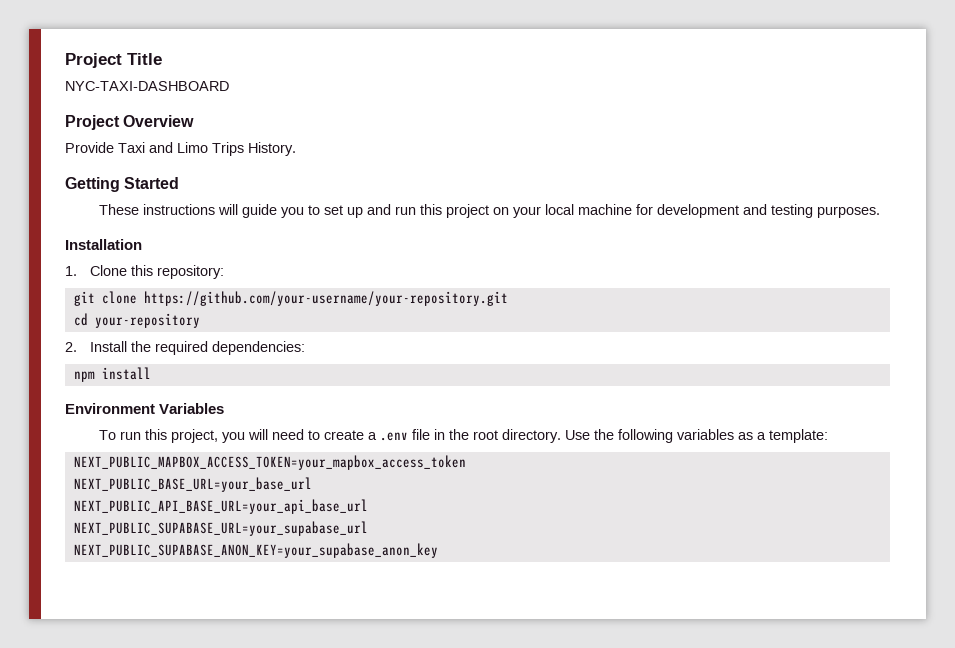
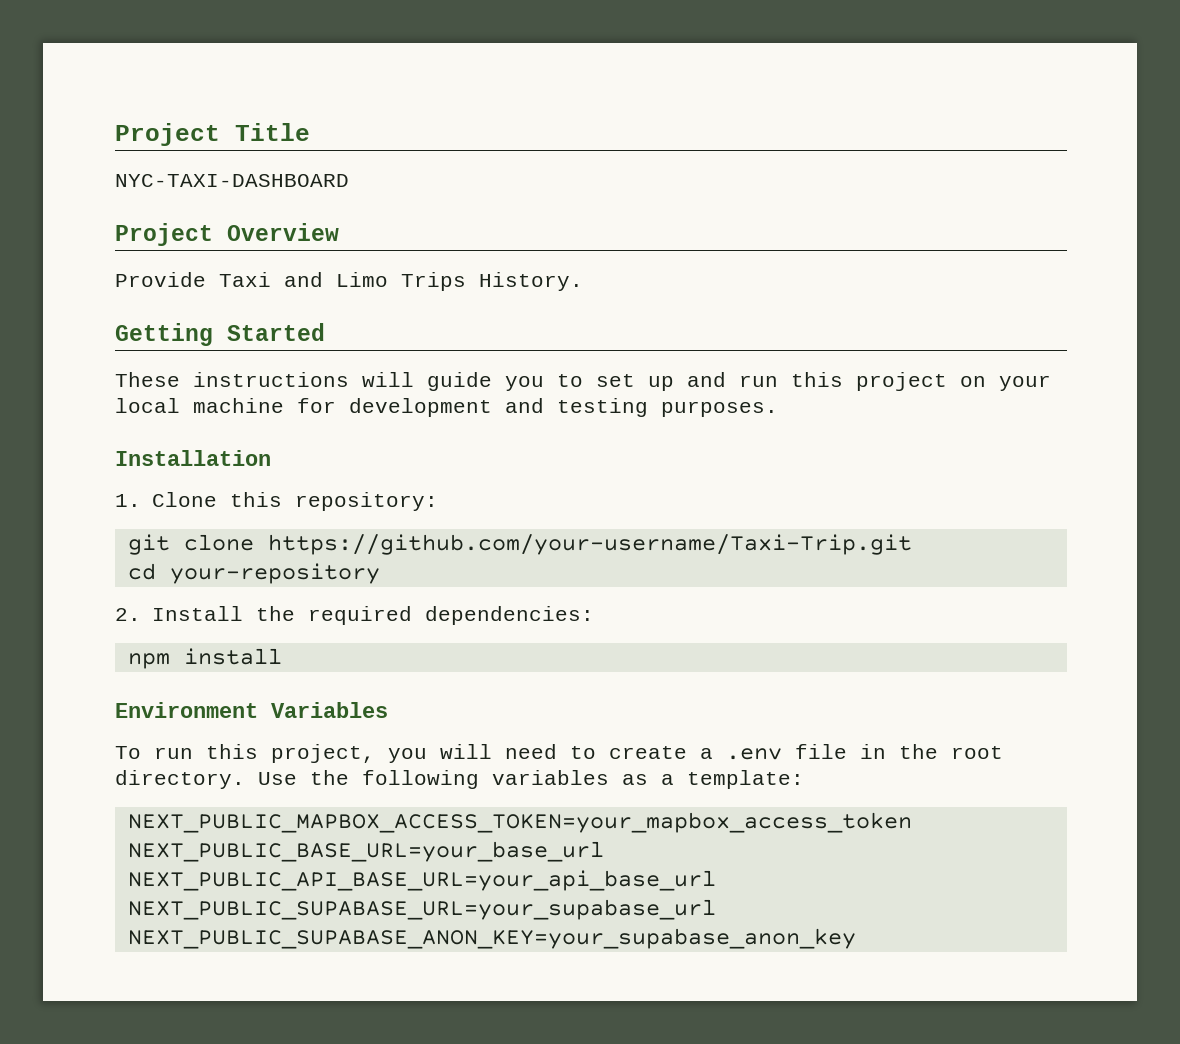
[143,291,508,306] https://github.com/your-username/your-repository.git -> [267,534,912,555] https://github.com/your-username/Taxi-Trip.git

